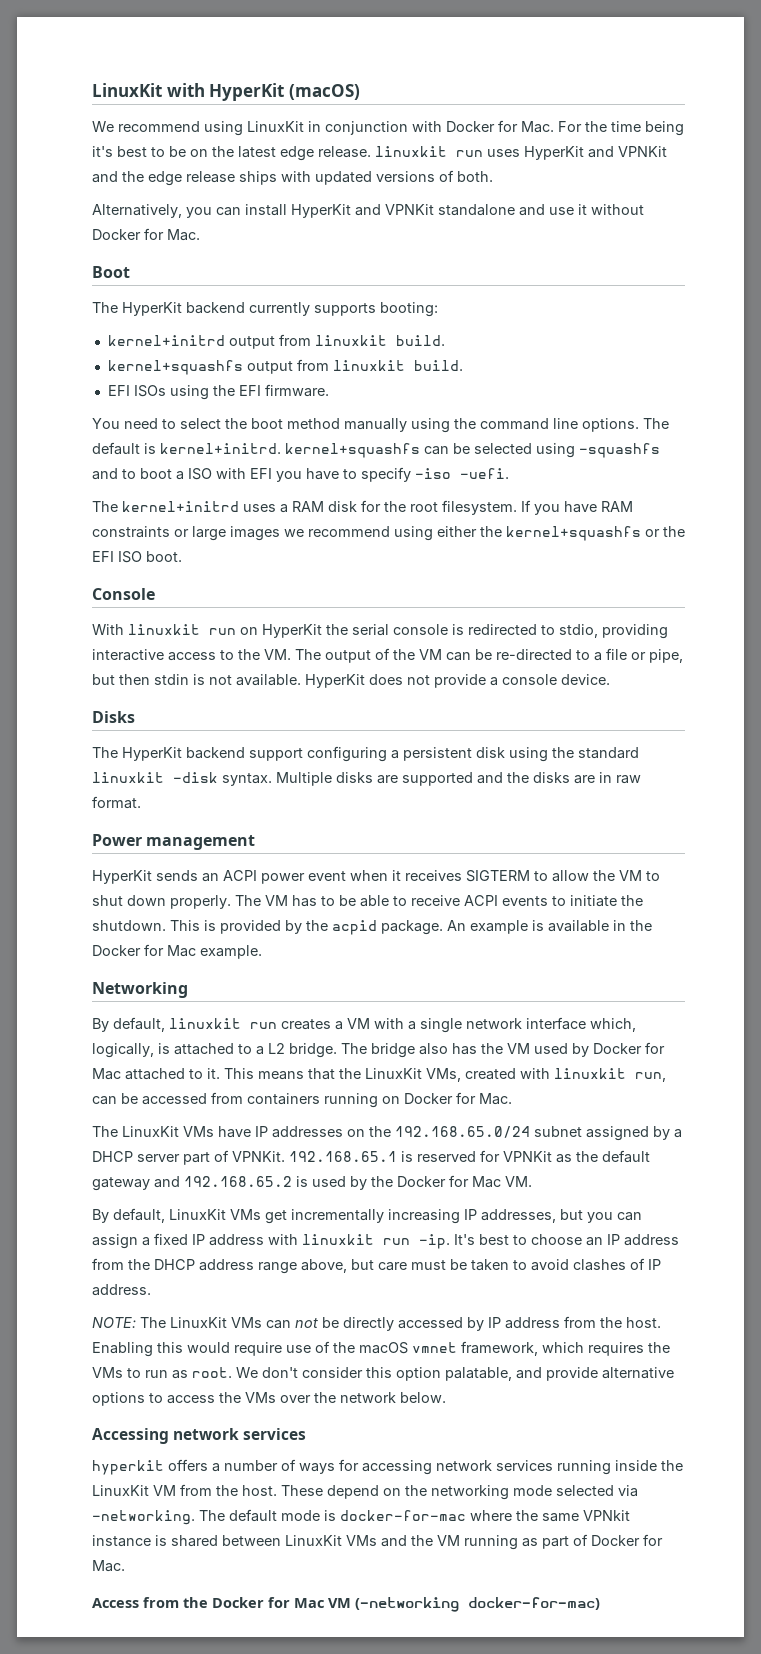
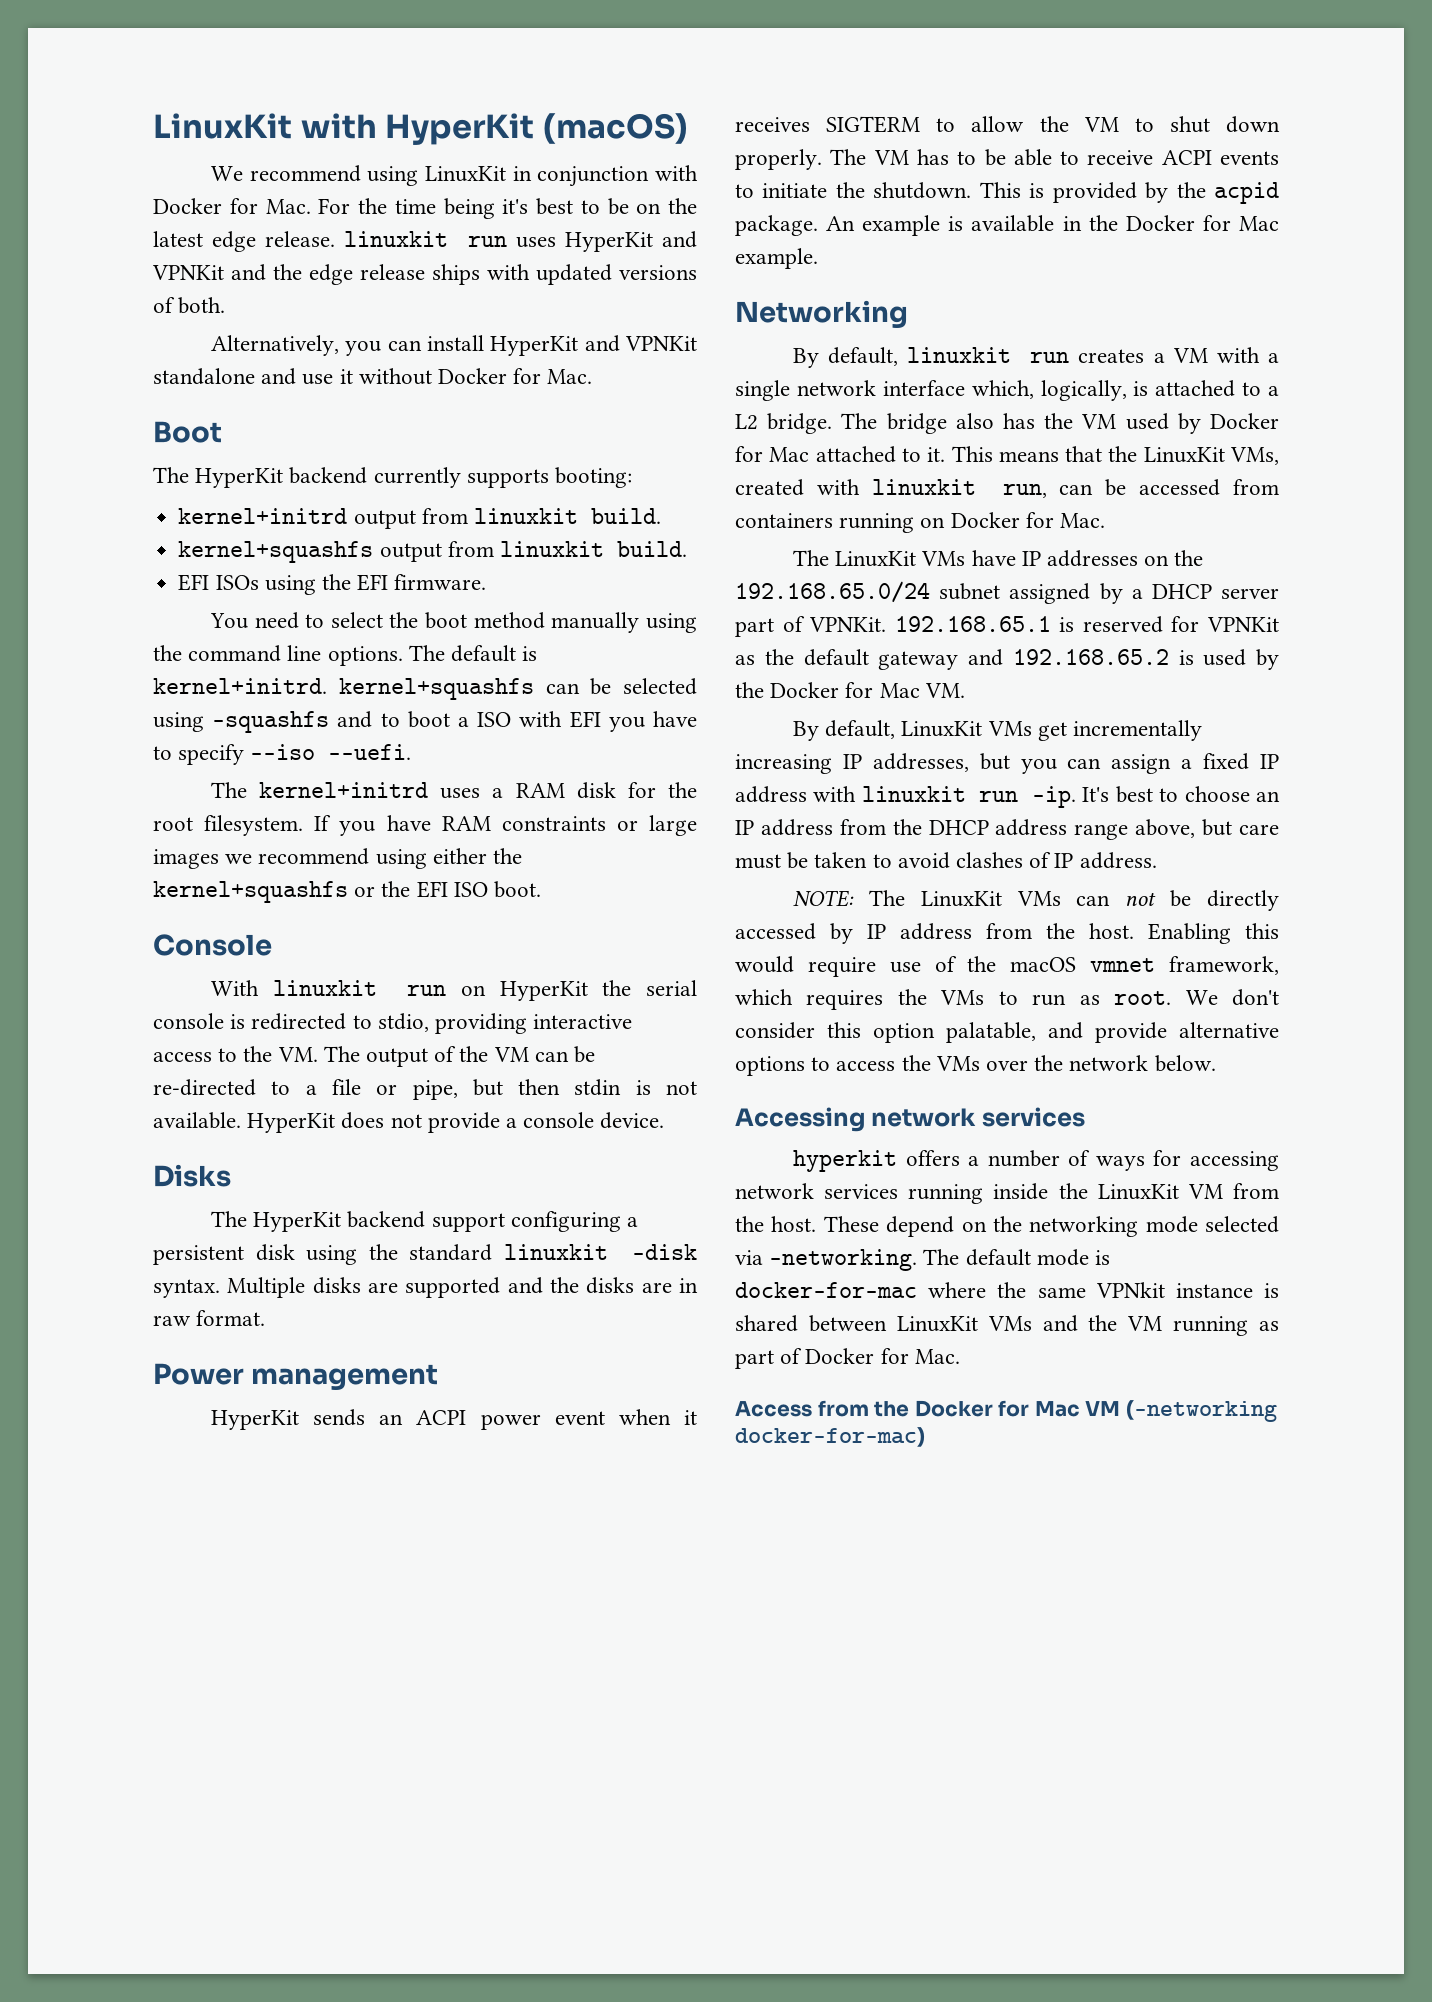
[415,468,509,479] -iso -uefi. -> [250,744,412,760] --iso --uefi.

